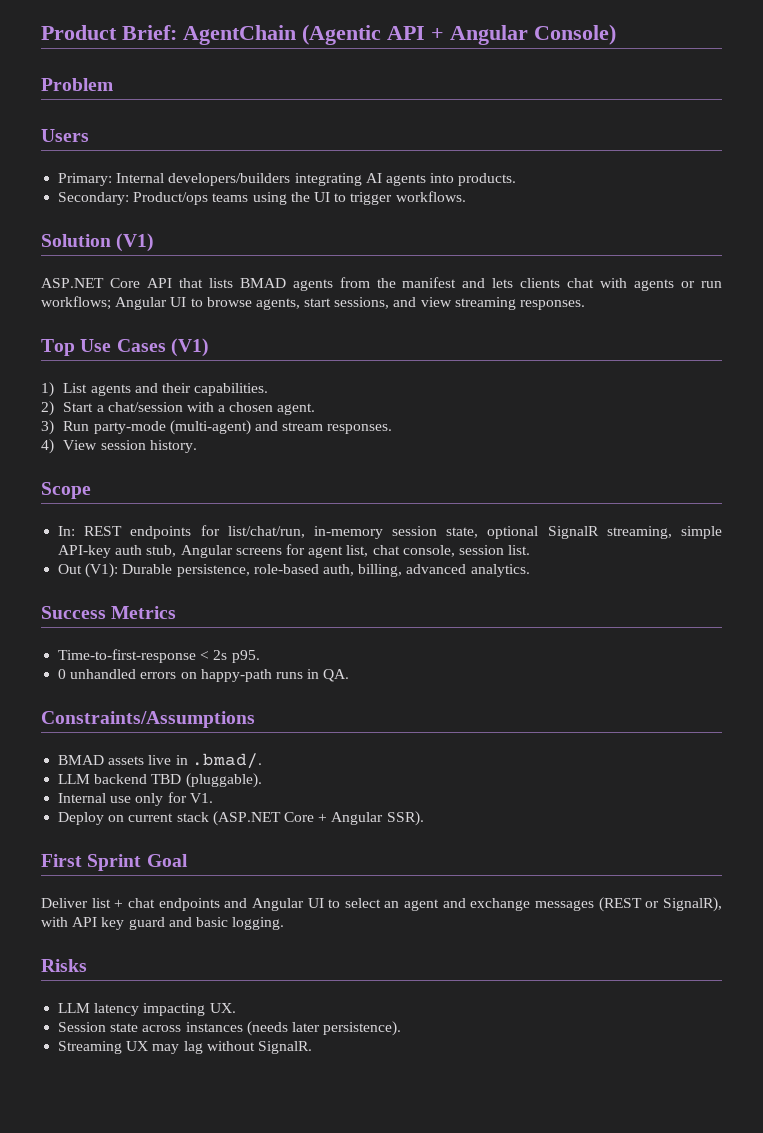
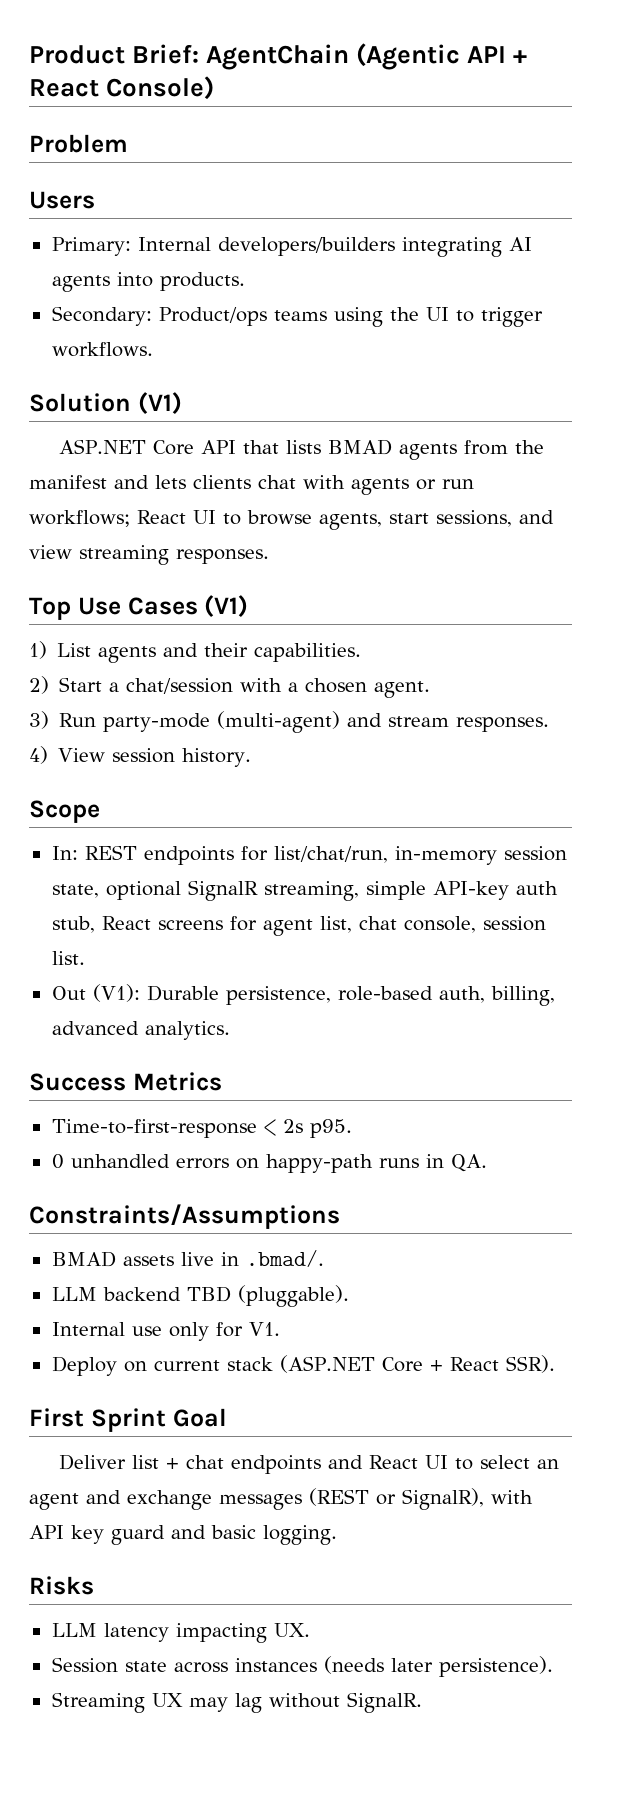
[450,25,528,45] Angular -> [29,79,99,97] React
[115,297,168,310] Angular -> [137,510,186,524] React
[180,545,233,558] Angular -> [101,916,151,930] React
[331,812,384,825] Angular -> [449,1357,499,1371] React
[251,898,304,911] Angular -> [368,1455,418,1469] React

